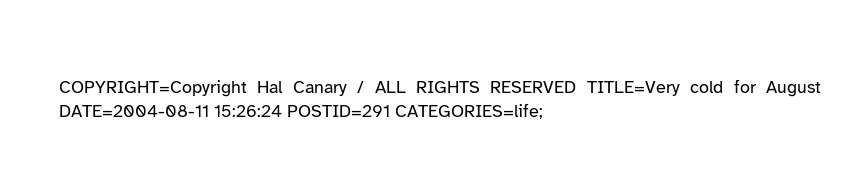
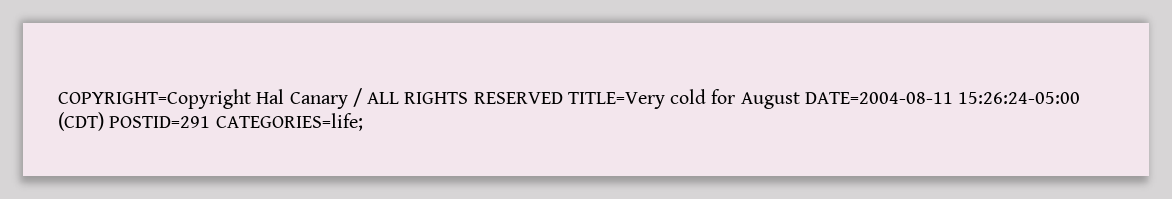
[214,105,282,117] 15:26:24 -> [958,92,1081,104] [58,112,104,131] 15:26:24-05:00 (CDT)

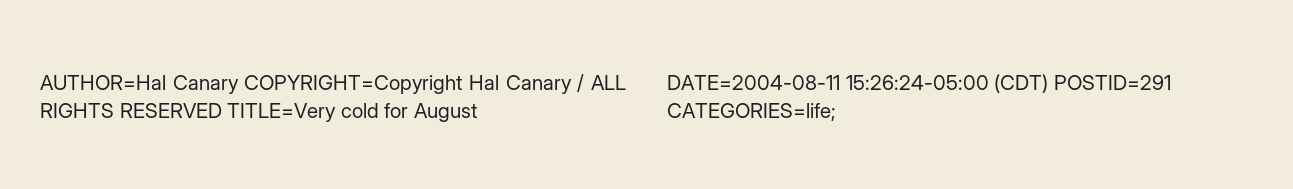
(58, 99) none -> [40,75,239,94] AUTHOR=Hal Canary

